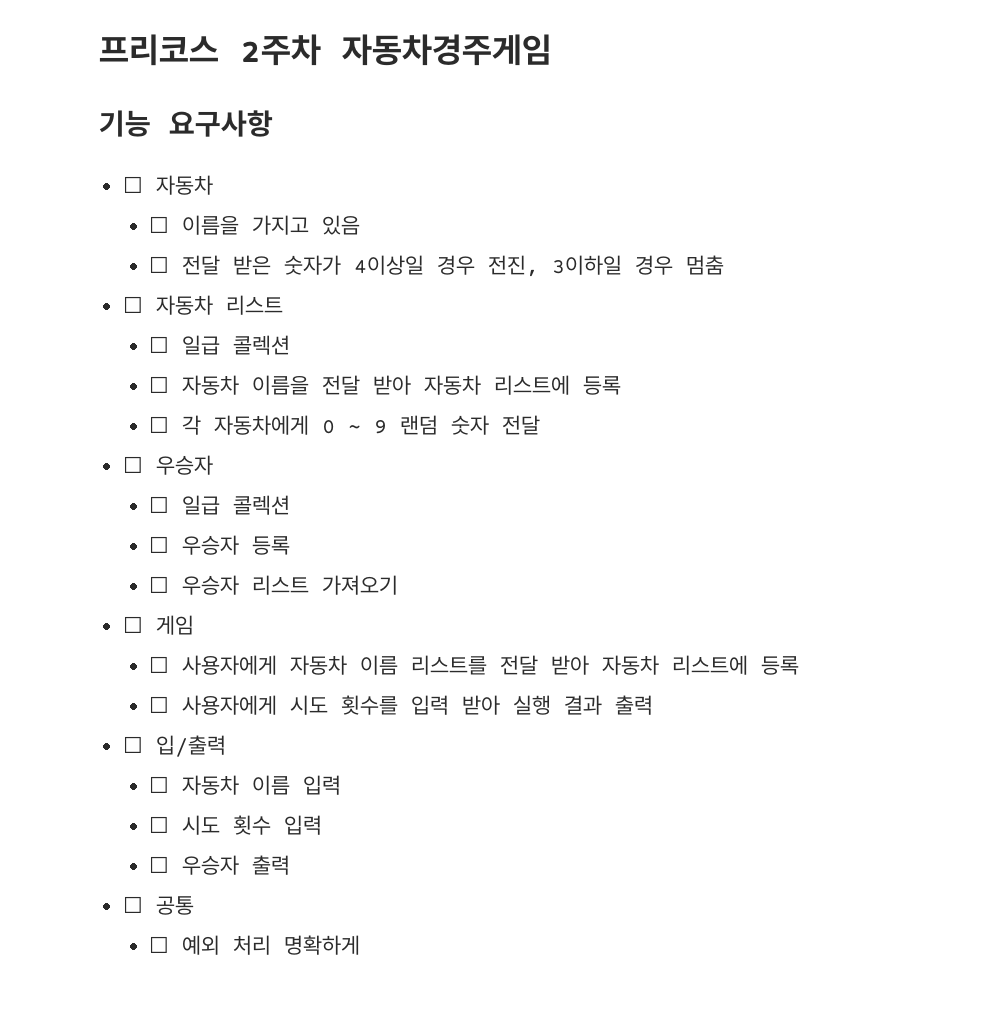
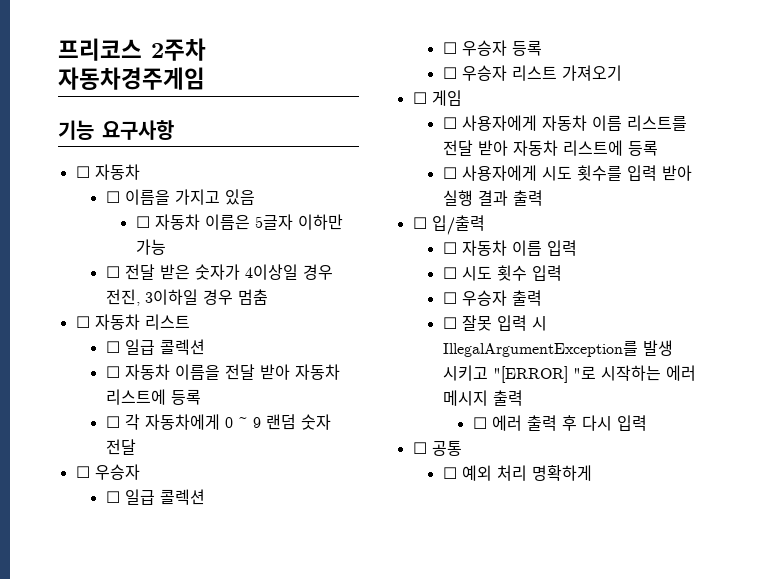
(361, 225) none -> [135,214,343,230] [135,239,166,255] // ☐ 자동차 이름은 5글자 이하만 가능
(291, 865) none -> [442,315,547,331] [442,340,673,357] [442,365,696,383] [442,390,523,406] [472,415,647,431] // ☐ 잘못 입력 시 IllegalArgumentException를 발생 시키고 "[ERROR] "로 시작하는 에러 메시지 출력 // ☐ 에러 출력 후 다시 입력

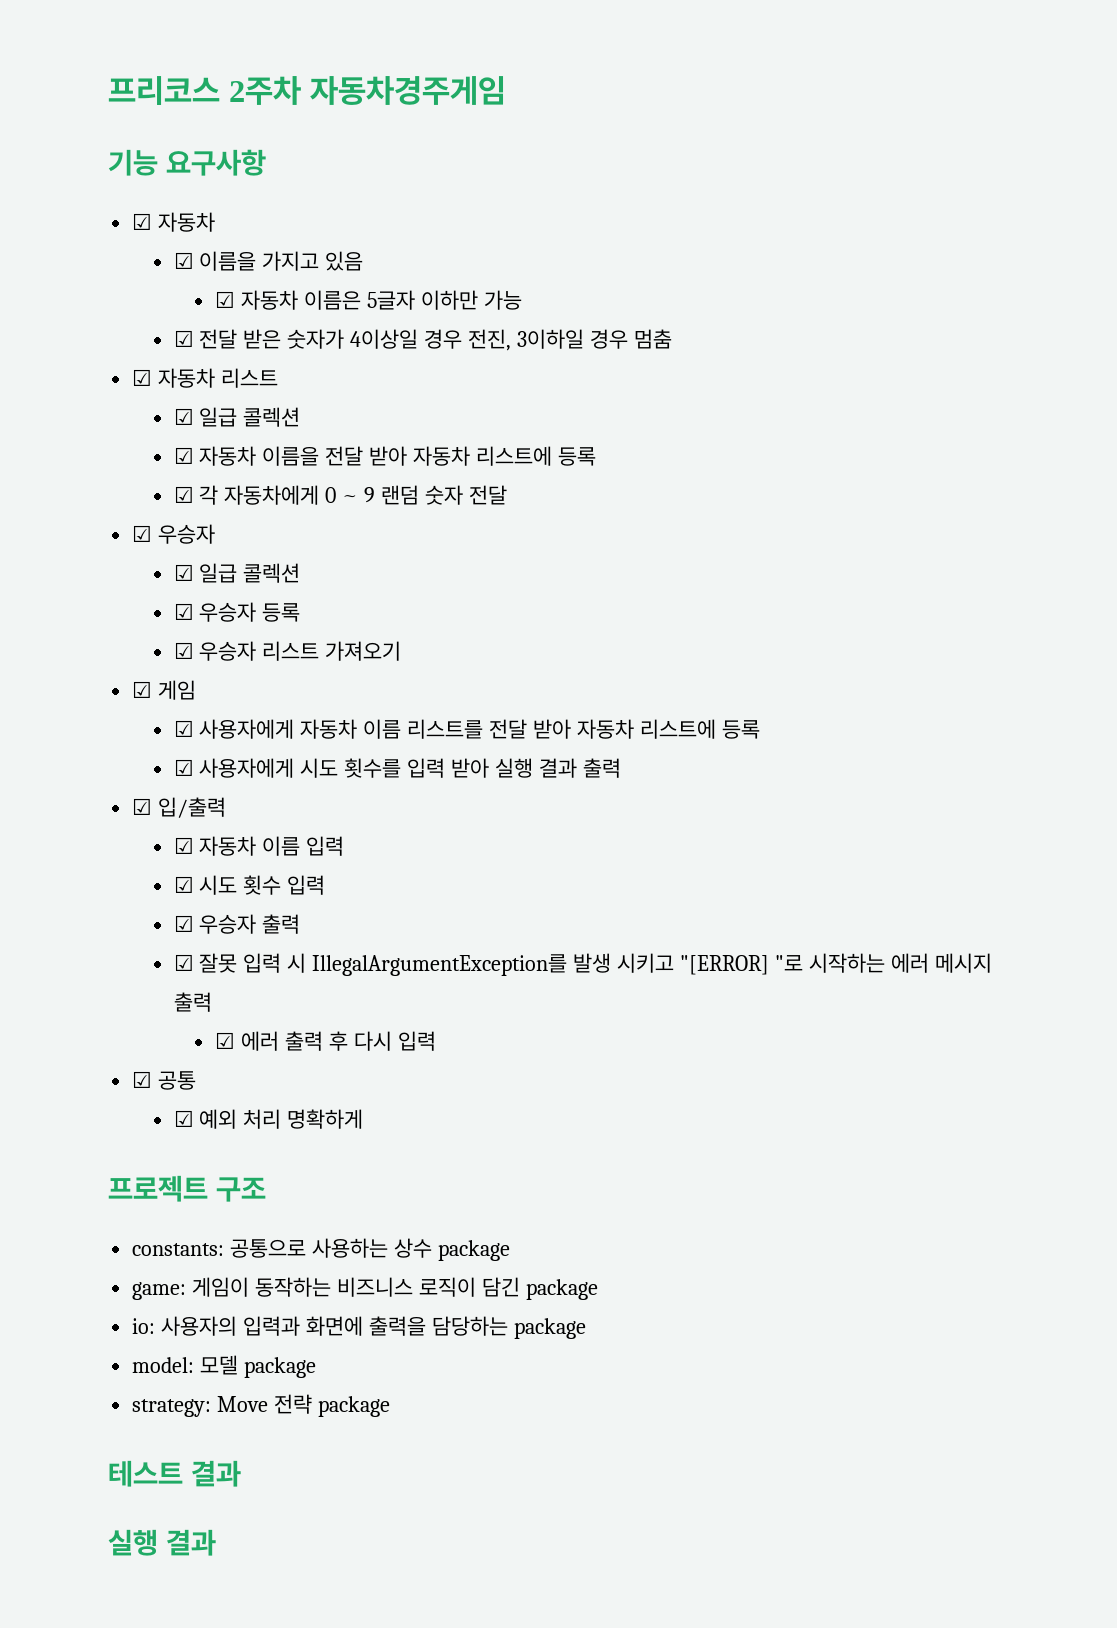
[75,166,90,178] ☐ -> [132,213,153,230] ☑
[105,191,120,203] ☐ -> [173,252,194,269] ☑
[135,216,150,228] ☐ -> [214,291,235,308] ☑
[105,266,120,278] ☐ -> [173,330,194,347] ☑
[75,316,90,328] ☐ -> [132,369,153,386] ☑
[105,339,205,355] [105,366,120,378] ☐ 일급 콜렉션 // ☐ -> [173,407,301,427] [173,447,194,464] ☑ 일급 콜렉션 // ☑
[105,416,120,428] ☐ -> [173,486,194,503] ☑
[75,466,90,478] ☐ -> [132,525,153,542] ☑
[105,489,205,505] [442,42,457,54] ☐ 일급 콜렉션 // ☐ -> [173,563,301,583] [173,603,194,620] ☑ 일급 콜렉션 // ☑
[442,67,457,79] ☐ -> [173,642,194,659] ☑
[412,92,427,104] ☐ -> [132,681,153,698] ☑
[442,117,457,129] ☐ -> [173,720,194,737] ☑
[442,167,457,179] ☐ -> [173,759,194,776] ☑
[412,217,427,229] ☐ -> [132,798,153,815] ☑
[442,242,457,254] ☐ -> [173,837,194,854] ☑
[442,267,457,279] ☐ -> [173,876,194,893] ☑
[442,292,457,304] ☐ -> [173,915,194,932] ☑
[442,317,457,329] ☐ -> [173,954,194,971] ☑
[472,417,487,429] ☐ -> [214,1032,235,1049] ☑
[412,442,427,454] ☐ -> [132,1071,153,1088] ☑
[442,467,457,479] ☐ -> [173,1110,194,1127] ☑
(592, 473) none -> [108,1175,266,1202] [132,1238,510,1261] [132,1277,598,1300] [132,1316,586,1339] [132,1355,317,1378] [132,1394,391,1417] [108,1460,241,1487] [108,1529,216,1556] // 프로젝트 구조 // constants: 공통으로 사용하는 상수 package // game: 게임이 동작하는 비즈니스 로직이 담긴 package // io: 사용자의 입력과 화면에 출력을 담당하는 package // model: 모델 package // strategy: Move 전략 package // 테스트 결과 // 실행 결과

